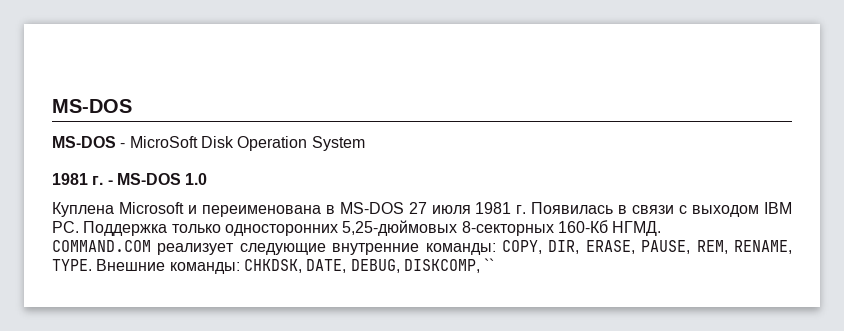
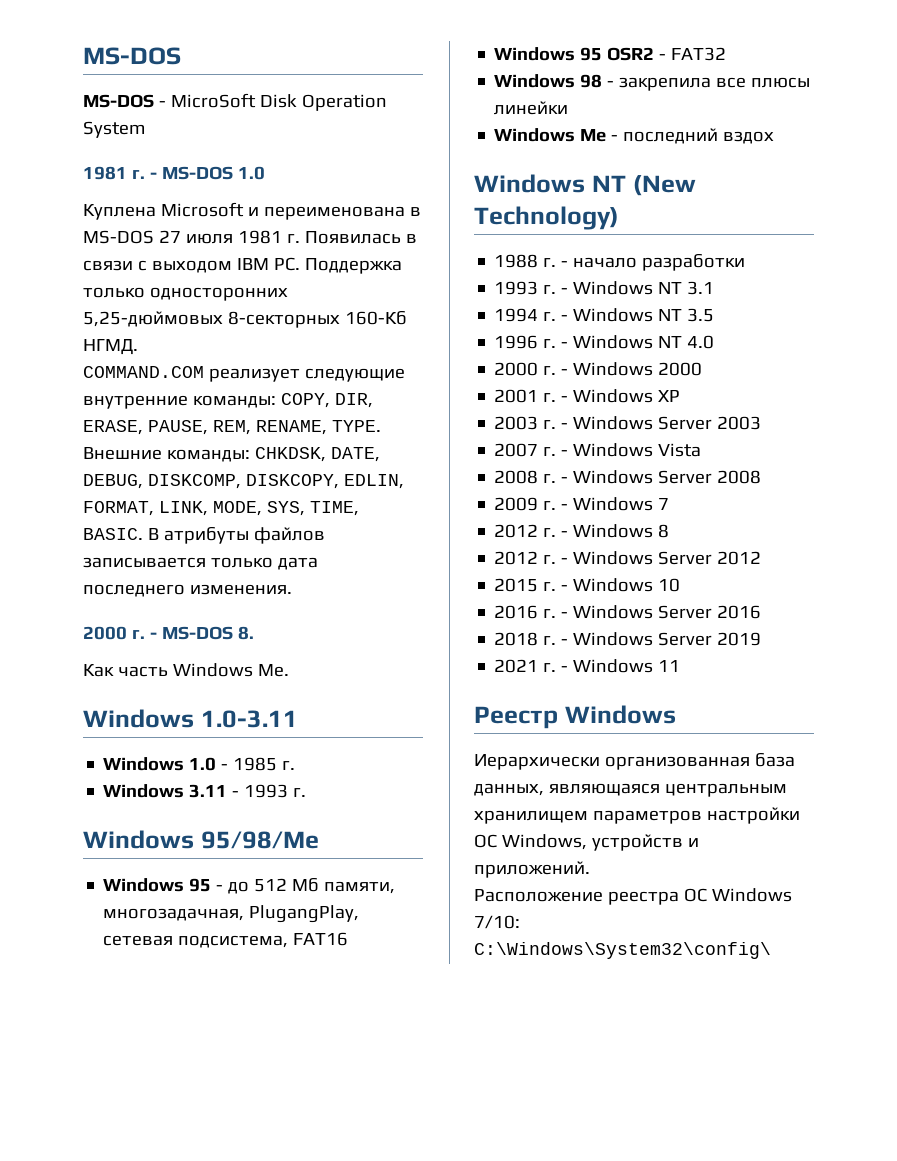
[484,258,495,271] `` -> [245,474,404,489] [83,501,359,516] [83,527,325,544] [83,557,318,570] [83,584,292,597] [83,626,254,640] [83,663,289,677] [83,709,298,728] [103,757,296,771] [103,784,307,798] [83,830,319,849] [103,878,396,894] [103,905,360,923] [103,932,349,948] [494,47,727,61] [494,74,811,91] [494,101,569,115] [494,128,775,144] [474,174,696,196] [474,206,619,230] [494,254,746,271] [494,281,715,295] [494,308,715,322] [494,335,715,349] [494,362,703,376] [494,389,681,403] [494,416,762,430] [494,443,702,457] [494,470,762,484] [494,497,670,511] [494,524,670,538] [494,551,762,565] [494,578,681,592] [494,605,762,619] [494,632,762,646] [494,659,681,673] [474,705,676,729] [474,753,795,770] [474,783,787,797] [474,807,800,824] [474,834,699,851] [474,861,590,878] [474,888,792,905] [474,915,520,929] [474,942,771,959] DISKCOPY, EDLIN, FORMAT, LINK, MODE, SYS, TIME, BASIC. В атрибуты файлов записывается только дата последнего изменения. // 2000 г. - MS-DOS 8. // Как часть Windows Me. // Windows 1.0-3.11 // Windows 1.0 - 1985 г. // Windows 3.11 - 1993 г. // Windows 95/98/Me // Windows 95 - до 512 Мб памяти, многозадачная, PlugangPlay, сетевая подсистема, FAT16 // Windows 95 OSR2 - FAT32 // Windows 98 - закрепила все плюсы линейки // Windows Me - последний вздох // Windows NT (New Technology) // 1988 г. - начало разработки // 1993 г. - Windows NT 3.1 // 1994 г. - Windows NT 3.5 // 1996 г. - Windows NT 4.0 // 2000 г. - Windows 2000 // 2001 г. - Windows XP // 2003 г. - Windows Server 2003 // 2007 г. - Windows Vista // 2008 г. - Windows Server 2008 // 2009 г. - Windows 7 // 2012 г. - Windows 8 // 2012 г. - Windows Server 2012 // 2015 г. - Windows 10 // 2016 г. - Windows Server 2016 // 2018 г. - Windows Server 2019 // 2021 г. - Windows 11 // Реестр Windows // Иерархически организованная база данных, являющаяся центральным хранилищем параметров настройки ОС Windows, устройств и приложений. // Расположение реестра ОС Windows 7/10: C:\Windows\System32\config\

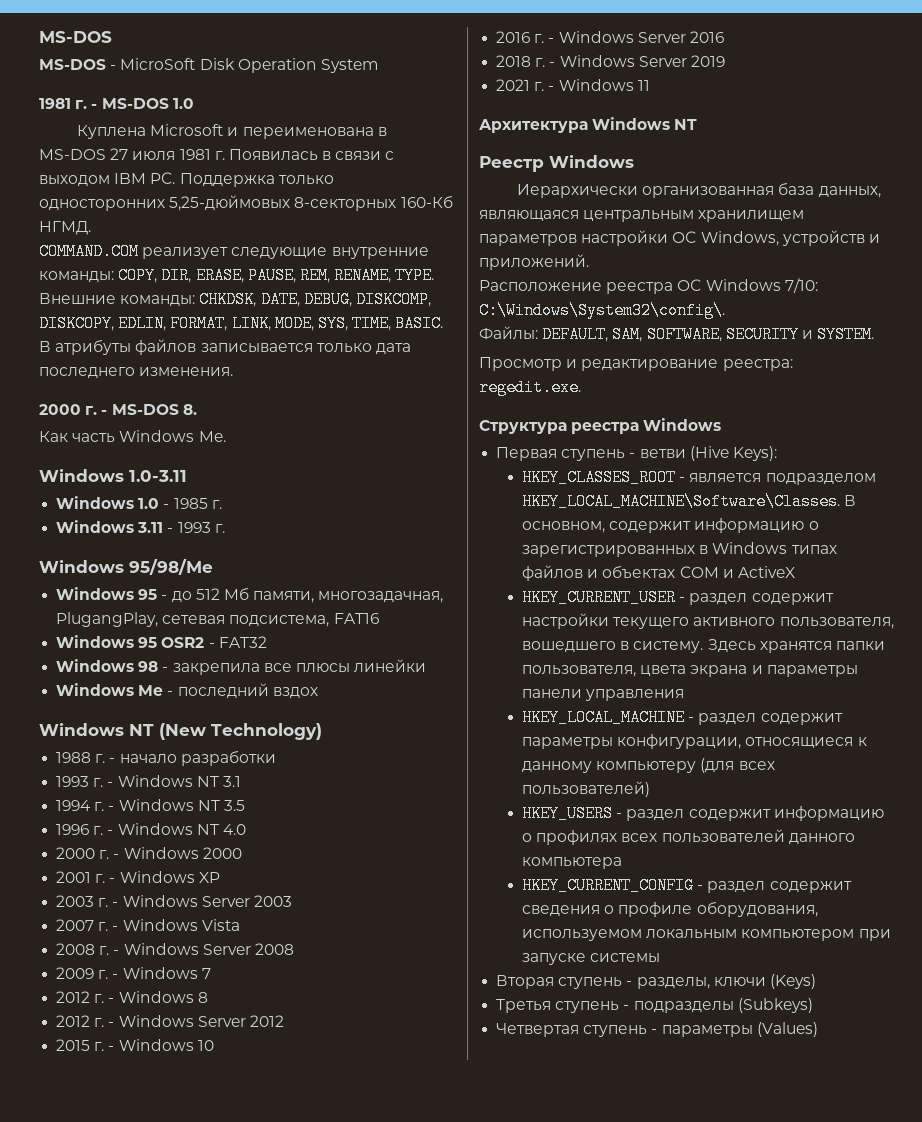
(681, 666) none -> [479,117,698,133] // Архитектура Windows NT
[474,942,771,959] C:\Windows\System32\config\ -> [479,302,725,319] [479,326,875,343] [479,357,793,371] [479,379,581,396] [479,418,722,434] [496,446,777,461] [522,469,876,486] [522,493,857,510] [522,518,819,533] [522,542,837,557] [522,565,796,581] [522,589,834,606] [522,613,894,629] [522,639,886,653] [522,665,858,677] [522,689,685,701] [522,709,843,726] [522,734,867,749] [522,758,775,773] [522,781,651,797] [522,805,884,822] [522,829,855,845] [522,857,623,869] [522,877,852,894] [522,901,818,917] [522,929,891,941] [522,953,661,965] [496,974,816,989] [496,998,813,1013] [496,1022,818,1037] C:\Windows\System32\config\. // Файлы: DEFAULT, SAM, SOFTWARE, SECURITY и SYSTEM. // Просмотр и редактирование реестра: regedit.exe. // Структура реестра Windows // Первая ступень - ветви (Hive Keys): // HKEY_CLASSES_ROOT - является подразделом HKEY_LOCAL_MACHINE\Software\Classes. В основном, содержит информацию о зарегистрированных в Windows типах файлов и объектах COM и ActiveX // HKEY_CURRENT_USER - раздел содержит настройки текущего активного пользователя, вошедшего в систему. Здесь хранятся папки пользователя, цвета экрана и параметры панели управления // HKEY_LOCAL_MACHINE - раздел содержит параметры конфигурации, относящиеся к данному компьютеру (для всех пользователей) // HKEY_USERS - раздел содержит информацию о профилях всех пользователей данного компьютера // HKEY_CURRENT_CONFIG - раздел содержит сведения о профиле оборудования, используемом локальным компьютером при запуске системы // Вторая ступень - разделы, ключи (Keys) // Третья ступень - подразделы (Subkeys) // Четвертая ступень - параметры (Values)

